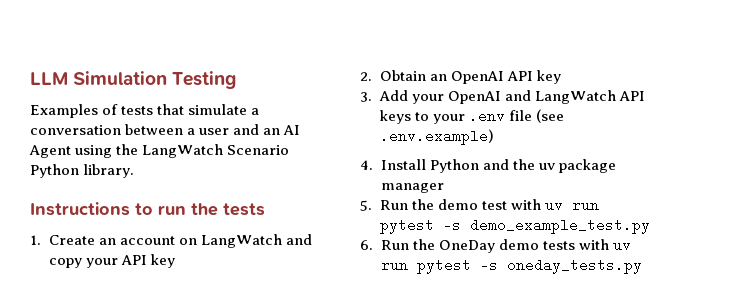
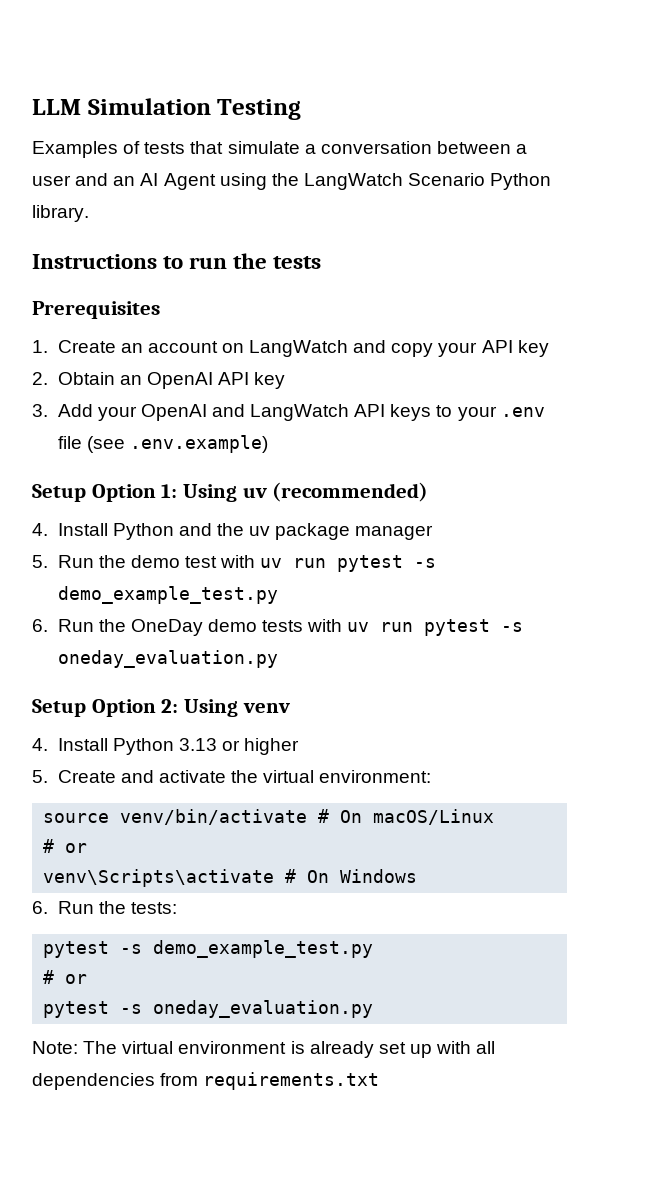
(265, 209) none -> [32,301,160,319] // Prerequisites
(494, 137) none -> [32,482,429,502] // Setup Option 1: Using uv (recommended)
[506,258,642,274] oneday_tests.py -> [57,650,278,668] [32,699,290,717] [32,738,300,755] [32,770,432,783] [43,809,495,825] [43,839,88,853] [43,869,418,887] [32,901,177,914] [43,940,374,958] [43,970,88,984] [43,1000,374,1018] [32,1041,496,1058] [32,1072,380,1090] oneday_evaluation.py // Setup Option 2: Using venv // 4. Install Python 3.13 or higher // 5. Create and activate the virtual environment: // source venv/bin/activate # On macOS/Linux // # or // venv\Scripts\activate # On Windows // 6. Run the tests: // pytest -s demo_example_test.py // # or // pytest -s oneday_evaluation.py // Note: The virtual environment is already set up with all dependencies from requirements.txt

